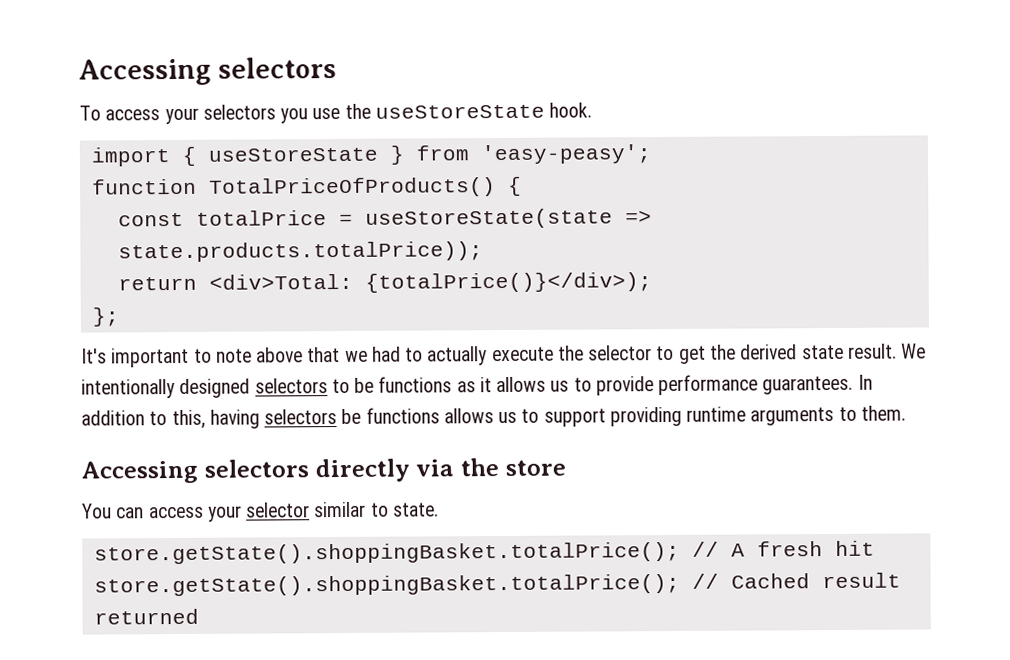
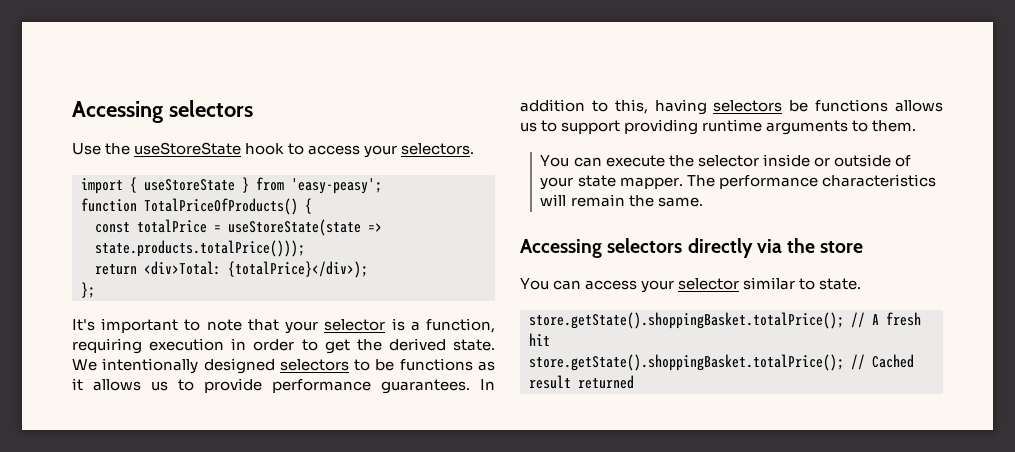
[79,102,593,125] To access your selectors you use the useStoreState hook. -> [72,142,475,158] Use the useStoreState hook to access your selectors.
[117,241,483,263] state.products.totalPrice)); -> [95,240,305,257] state.products.totalPrice()));
[364,272,652,293] {totalPrice()}</div>); -> [228,261,368,278] {totalPrice}</div>);
[256,345,653,366] above that we had to actually execute the selector -> [247,318,496,334] [72,338,295,354] that your selector is a function, requiring execution in order
[801,343,897,360] state result. -> [453,339,495,351] state.
(906, 413) none -> [540,154,911,167] [540,174,936,190] [540,194,703,207] // You can execute the selector inside or outside of your state mapper. The performance characteristics will remain the same.

